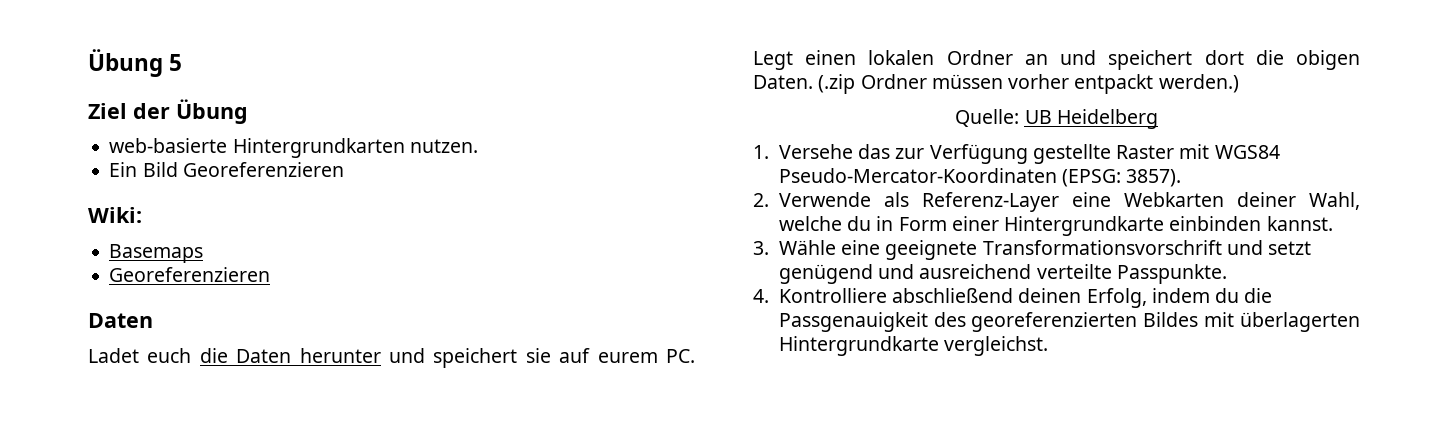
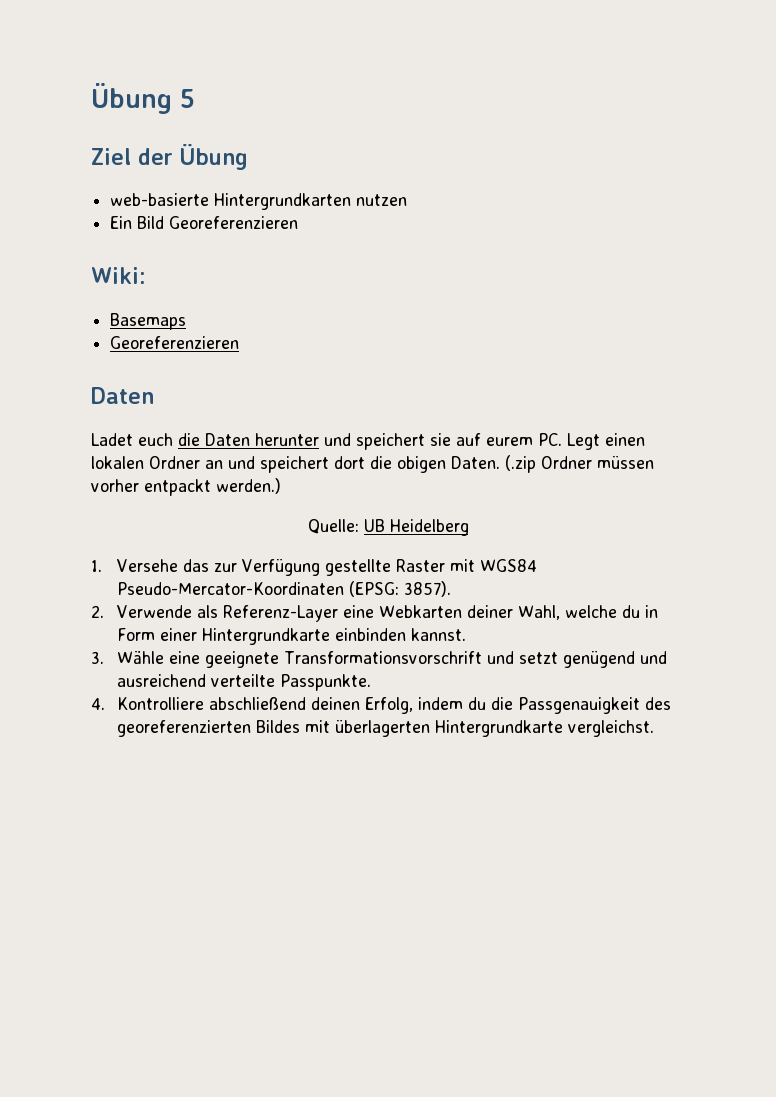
[409,139,478,153] nutzen. -> [356,194,408,206] nutzen

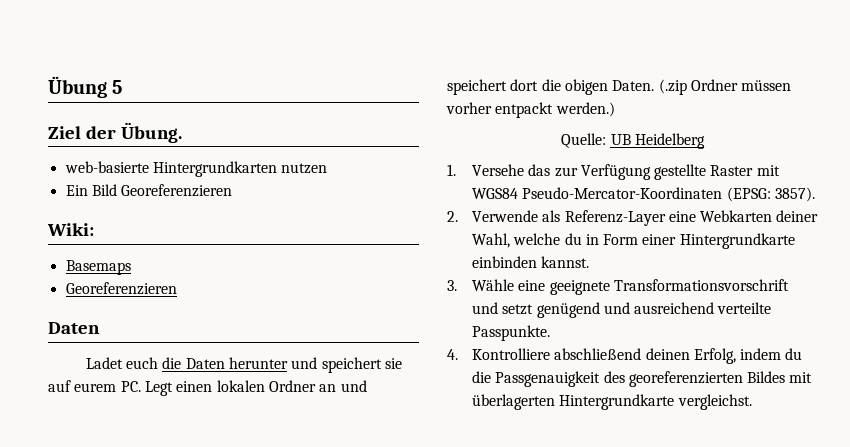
[180,144,248,170] Übung -> [120,122,182,143] Übung.

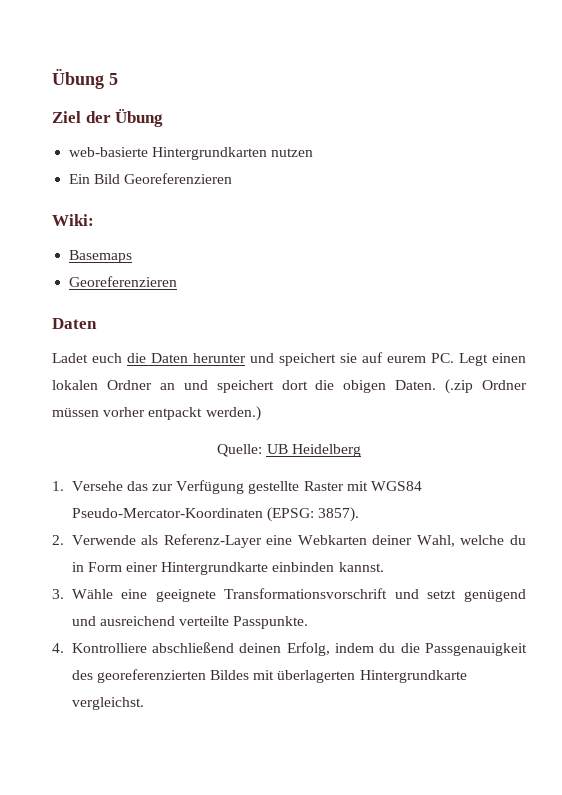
[120,122,182,143] Übung. -> [115,109,164,127] Übung

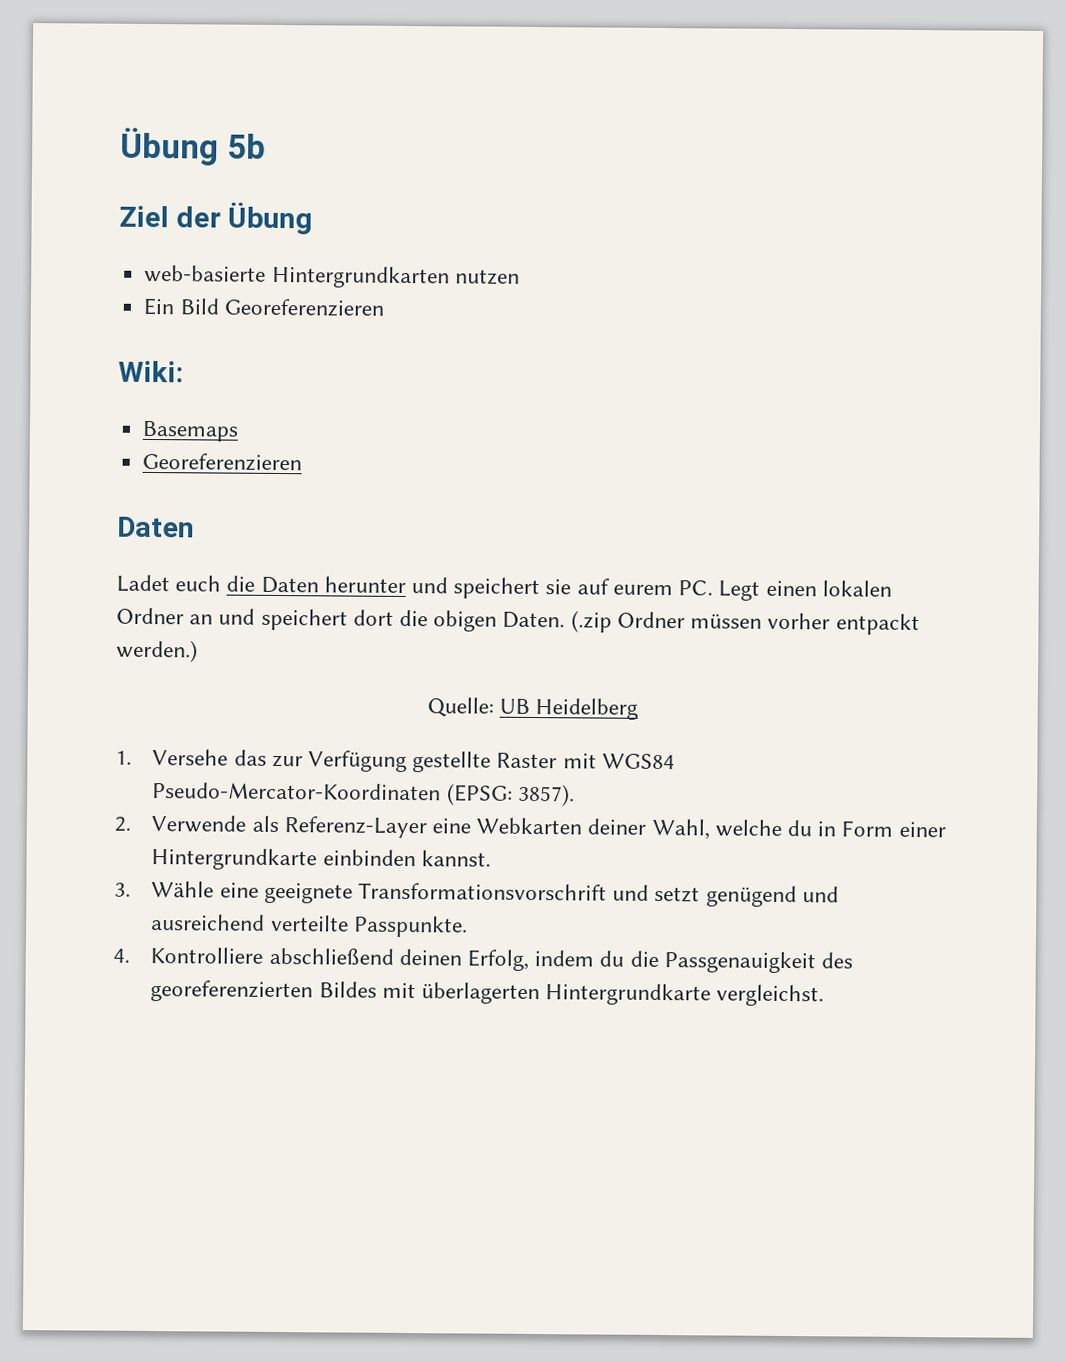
[52,68,118,89] Übung 5 -> [120,127,266,166] Übung 5b

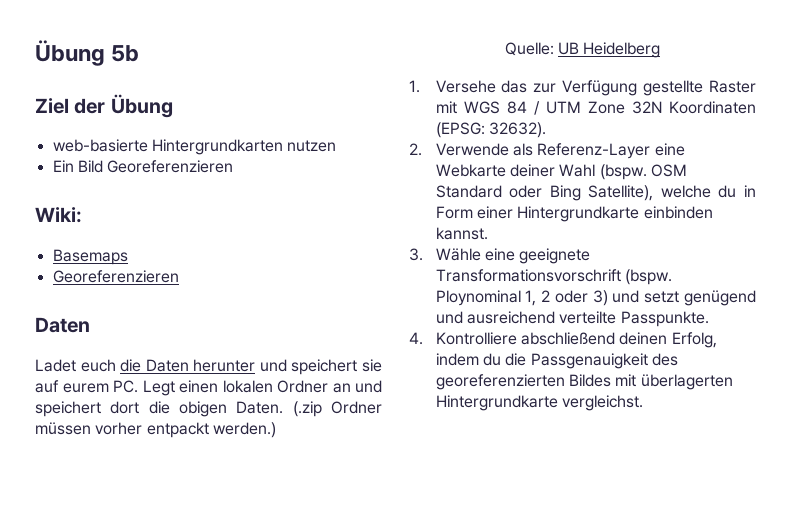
[601,753,675,770] [152,782,575,807] WGS84 Pseudo-Mercator-Koordinaten (EPSG: 3857). -> [463,101,756,115] [435,122,546,138] WGS 84 / UTM Zone 32N Koordinaten (EPSG: 32632).
[476,817,710,840] Webkarten deiner Wahl, -> [435,164,687,180] [435,185,654,201] Webkarte deiner Wahl (bspw. OSM Standard oder Bing Satellite),
(608, 891) none -> [624,269,672,285] [435,290,608,306] (bspw. Ploynominal 1, 2 oder 3)

